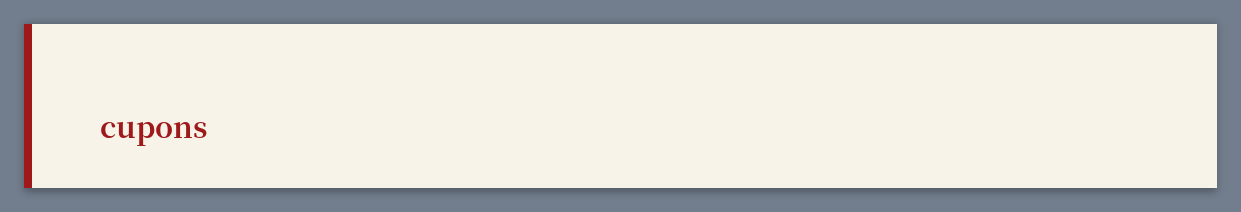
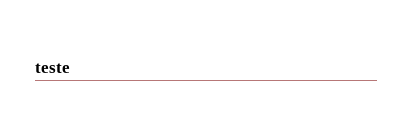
[100,121,207,146] cupons -> [35,63,70,73] teste

